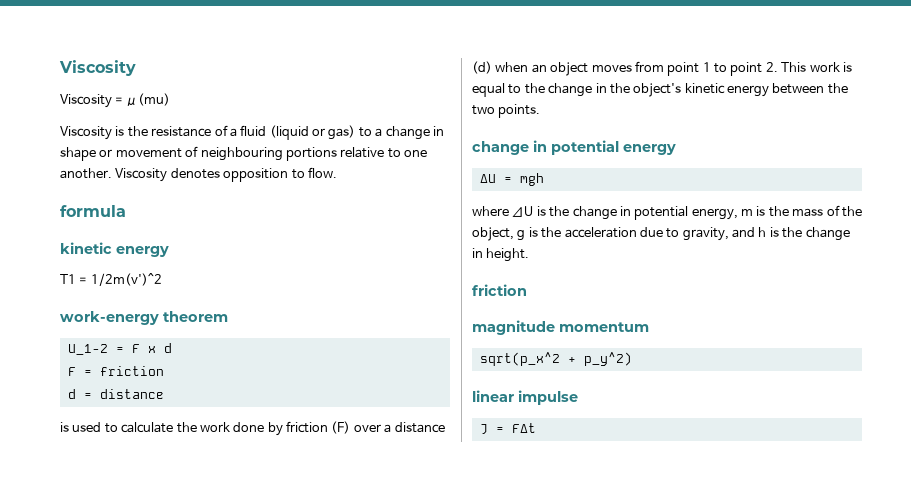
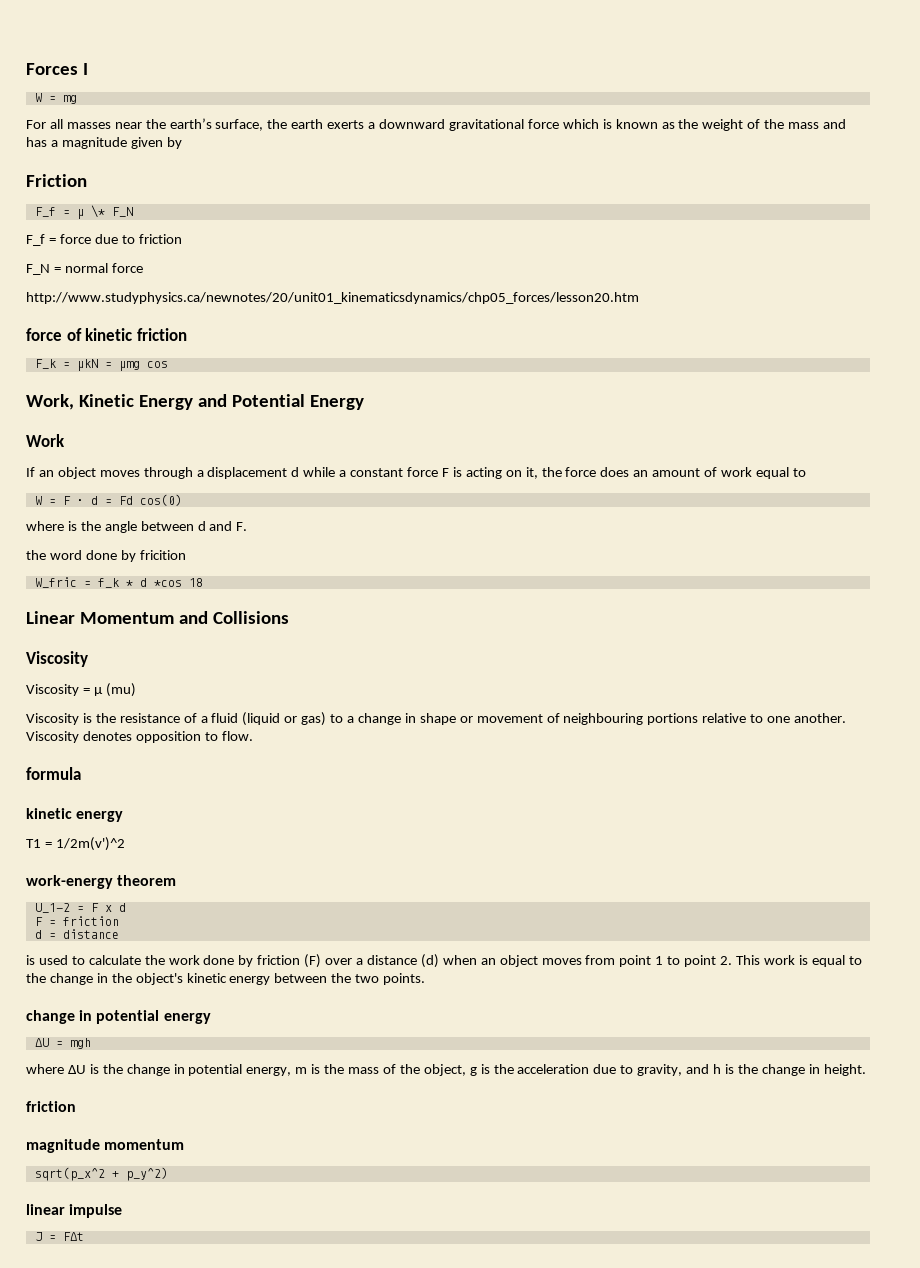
(59, 68) none -> [26,63,88,75] [34,93,77,104] [26,118,847,131] [26,137,182,149] [26,174,87,187] [34,205,133,219] [26,234,182,246] [26,263,143,275] [26,292,639,304] [26,328,187,341] [34,359,168,371] [26,394,364,410] [26,434,65,447] [26,467,806,479] [34,494,182,506] [26,521,248,533] [26,550,186,562] [34,577,203,588] [26,611,289,624] Forces I // W = mg // For all masses near the earth’s surface, the earth exerts a downward gravitational force which is known as the weight of the mass and has a magnitude given by // Friction // F_f = μ \* F_N // F_f = force due to friction // F_N = normal force // http://www.studyphysics.ca/newnotes/20/unit01_kinematicsdynamics/chp05_forces/lesson20.htm // force of kinetic friction // F_k = μkN = μmg cos // Work, Kinetic Energy and Potential Energy // Work // If an object moves through a displacement d while a constant force F is acting on it, the force does an amount of work equal to // W = F · d = Fd cos(0) // where is the angle between d and F. // the word done by fricition // W_fric = f_k * d *cos 18 // Linear Momentum and Collisions //

